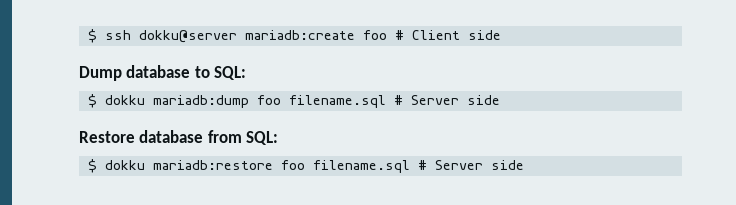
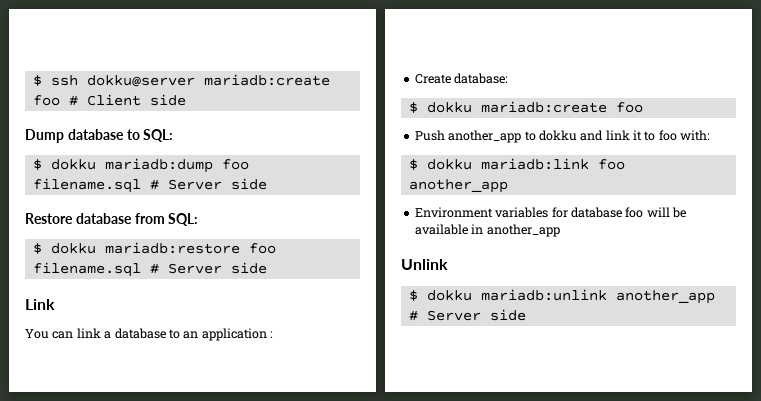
(525, 165) none -> [25,299,55,310] [25,328,273,341] [414,73,509,84] [408,101,643,113] [414,130,711,143] [408,158,625,170] [408,179,508,193] [414,207,686,218] [414,224,560,237] [401,259,448,270] [408,289,715,304] [408,309,526,321] // Link // You can link a database to an application : // Create database: // $ dokku mariadb:create foo // Push another_app to dokku and link it to foo with: // $ dokku mariadb:link foo another_app // Environment variables for database foo will be available in another_app // Unlink // $ dokku mariadb:unlink another_app # Server side

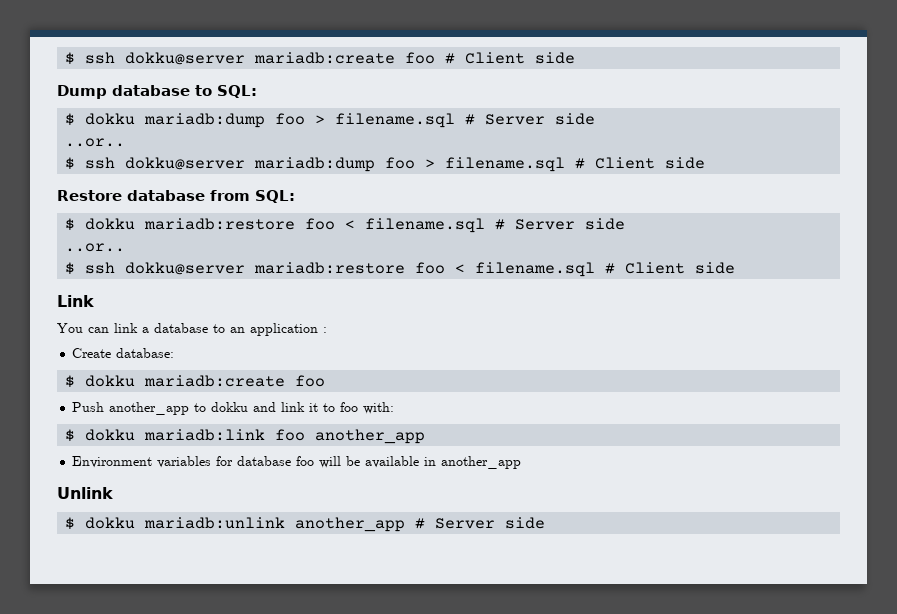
[32,178,267,193] filename.sql # Server side -> [315,113,596,128] [65,138,126,147] [65,157,706,172] > filename.sql # Server side // ..or.. // $ ssh dokku@server mariadb:dump foo > filename.sql # Client side
[32,262,267,277] filename.sql # Server side -> [345,218,626,233] [65,243,126,252] [65,262,736,277] < filename.sql # Server side // ..or.. // $ ssh dokku@server mariadb:restore foo < filename.sql # Client side

